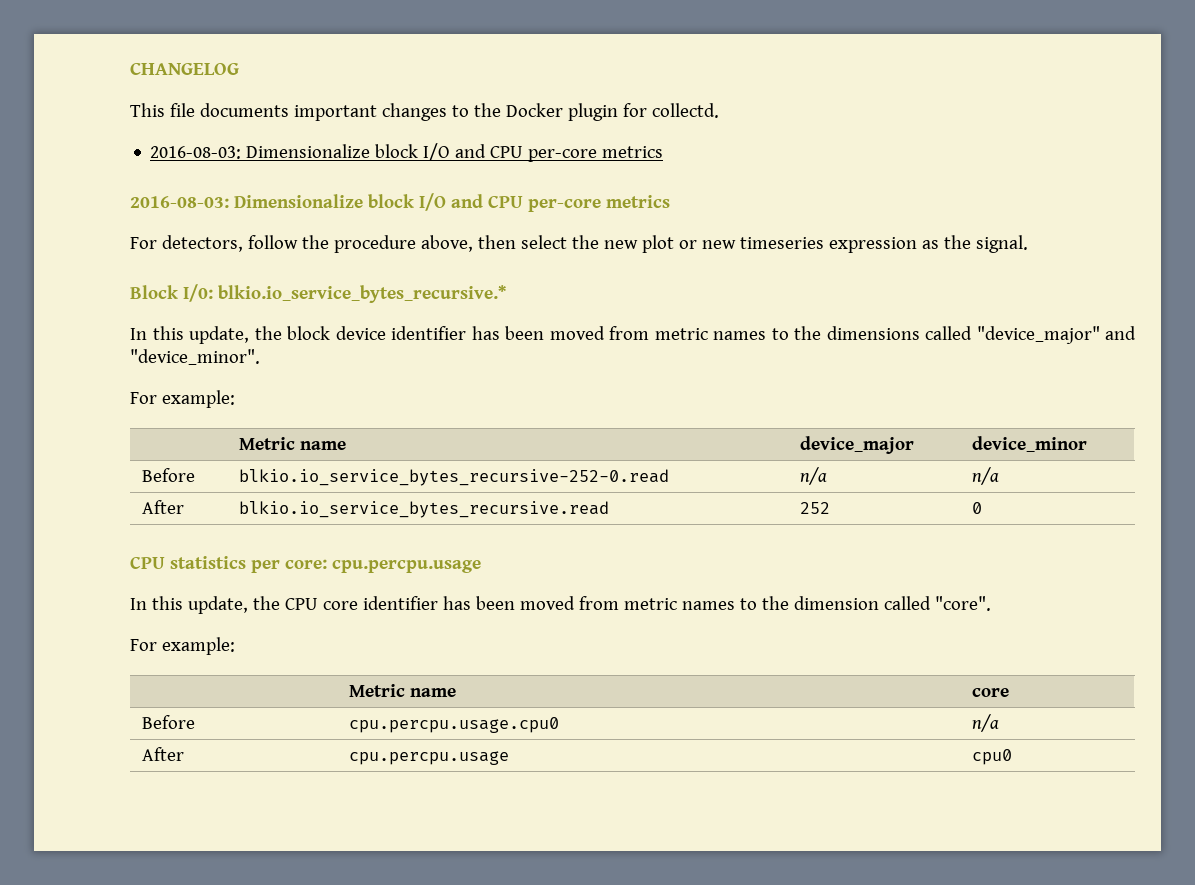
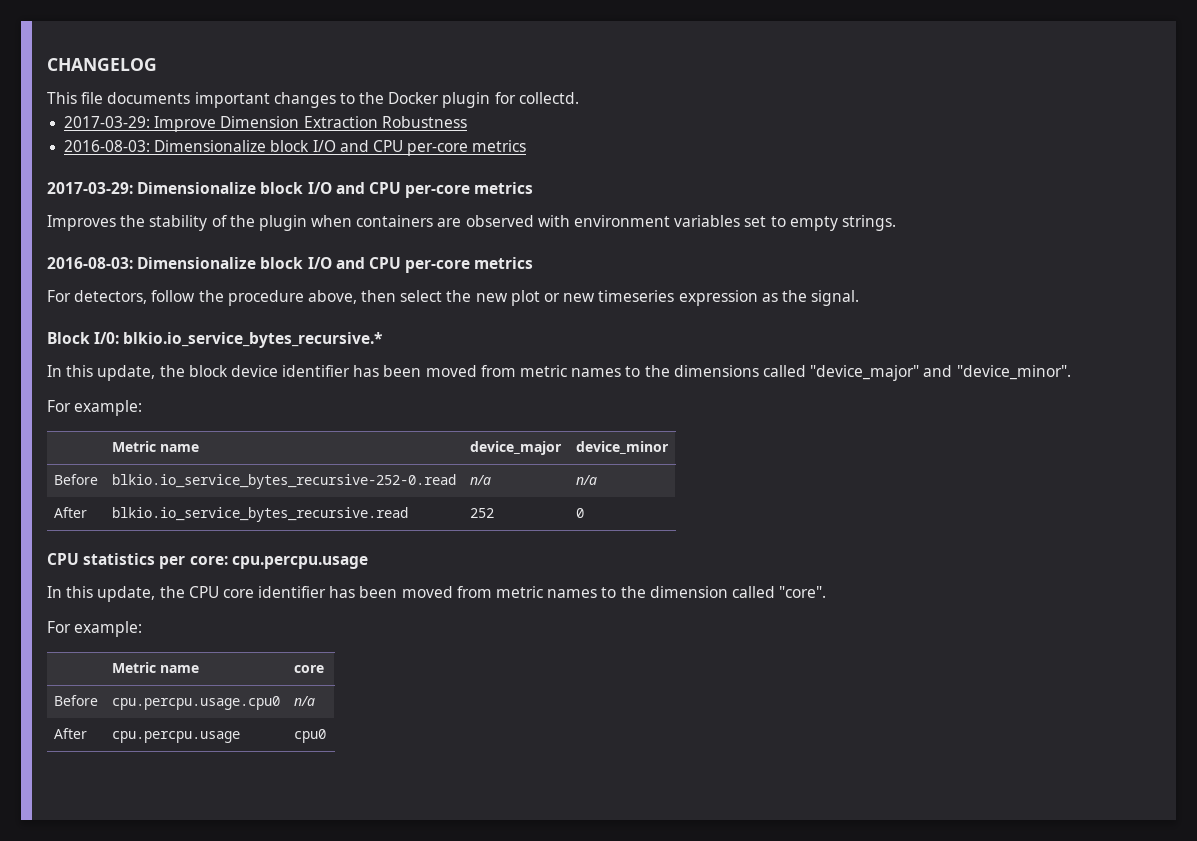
[150,143,664,162] // 2016-08-03: Dimensionalize block I/O and CPU per-core metrics -> [64,116,467,132] [64,140,527,156] [47,182,534,198] [47,215,896,231] // 2017-03-29: Improve Dimension Extraction Robustness // 2016-08-03: Dimensionalize block I/O and CPU per-core metrics // 2017-03-29: Dimensionalize block I/O and CPU per-core metrics // Improves the stability of the plugin when containers are observed with environment variables set to empty strings.

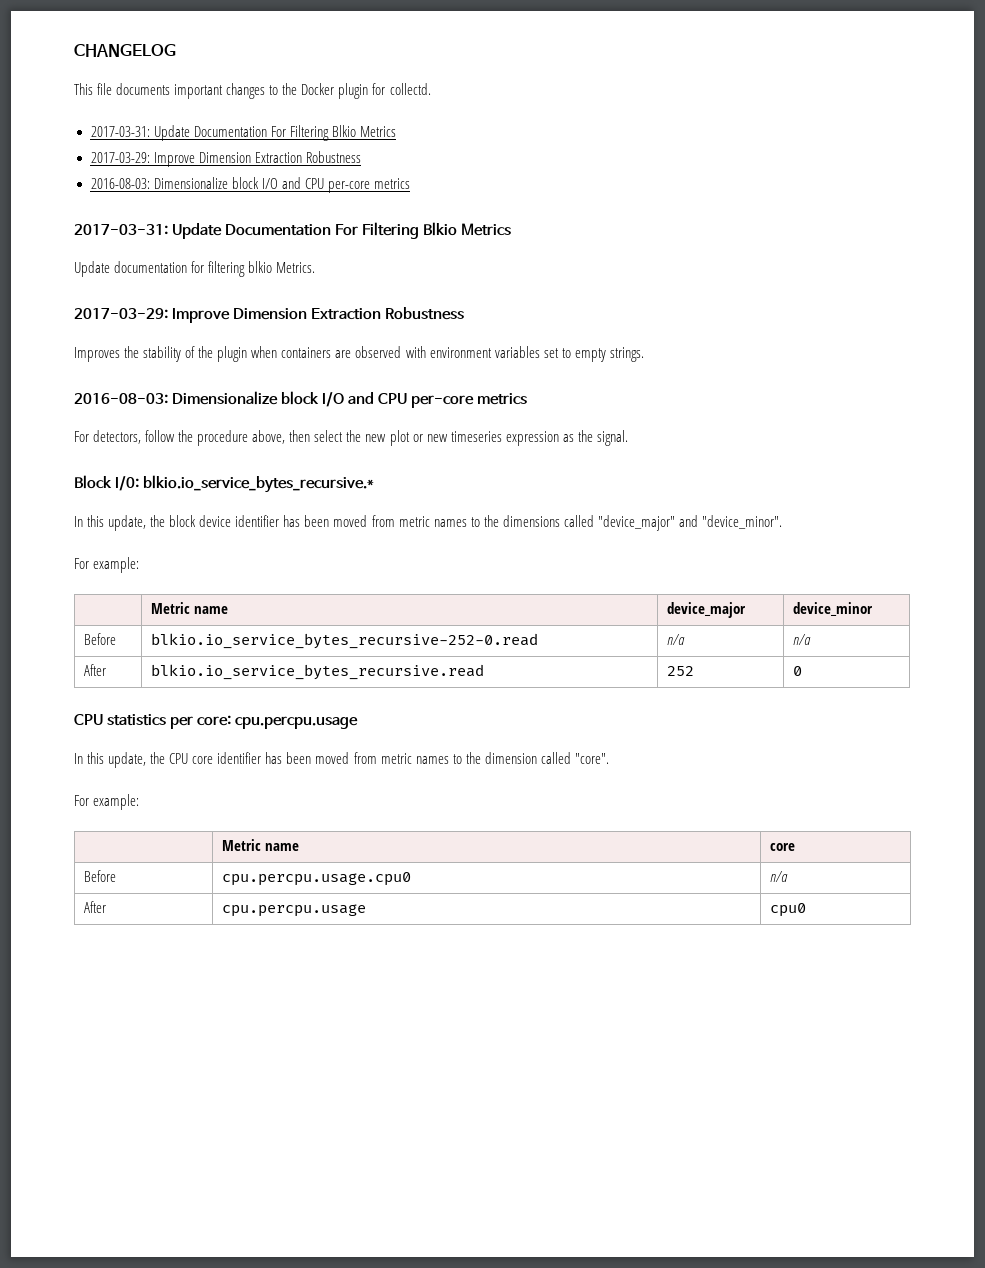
(579, 98) none -> [90,125,396,141] // 2017-03-31: Update Documentation For Filtering Blkio Metrics
[47,182,534,198] 2017-03-29: Dimensionalize block I/O and CPU per-core metrics -> [74,222,512,239] [74,261,316,277] [74,307,465,323] 2017-03-31: Update Documentation For Filtering Blkio Metrics // Update documentation for filtering blkio Metrics. // 2017-03-29: Improve Dimension Extraction Robustness

